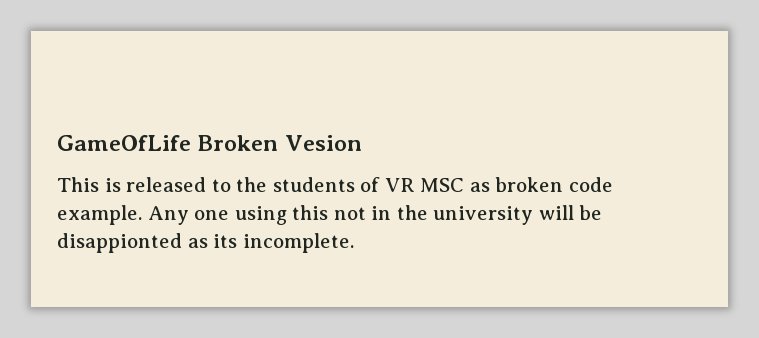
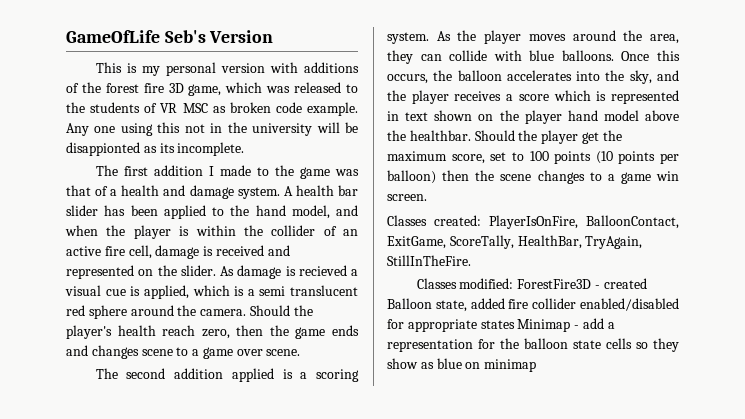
[197,135,362,151] Broken Vesion -> [164,30,274,43] Seb's Version
(121, 185) none -> [141,62,359,76] [66,82,291,96] my personal version with additions of the forest fire 3D game, which was
(354, 243) none -> [95,165,359,179] [66,185,358,199] [66,205,358,219] [65,225,358,239] [66,245,290,259] [66,265,358,279] [65,285,358,299] [66,305,313,319] [66,325,359,339] [66,345,301,359] [95,368,360,382] [387,30,679,44] [387,50,680,64] [387,70,679,84] [387,90,679,104] [387,110,679,124] [387,130,622,144] [387,151,679,164] [387,170,679,184] [387,194,427,201] [387,215,679,229] [387,235,643,249] [387,255,471,266] [416,278,647,289] [387,298,679,312] [387,318,615,332] [387,338,679,352] [387,358,537,372] // The first addition I made to the game was that of a health and damage system. A health bar slider has been applied to the hand model, and when the player is within the collider of an active fire cell, damage is received and represented on the slider. As damage is recieved a visual cue is applied, which is a semi translucent red sphere around the camera. Should the player's health reach zero, then the game ends and changes scene to a game over scene. // The second addition applied is a scoring system. As the player moves around the area, they can collide with blue balloons. Once this occurs, the balloon accelerates into the sky, and the player receives a score which is represented in text shown on the player hand model above the healthbar. Should the player get the maximum score, set to 100 points (10 points per balloon) then the scene changes to a game win screen. // Classes created: PlayerIsOnFire, BalloonContact, ExitGame, ScoreTally, HealthBar, TryAgain, StillInTheFire. // Classes modified: ForestFire3D - created Balloon state, added fire collider enabled/disabled for appropriate states Minimap - add a representation for the balloon state cells so they show as blue on minimap

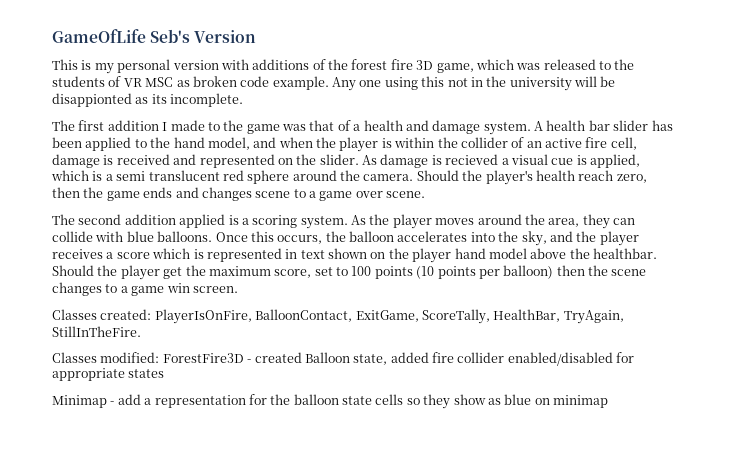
(515, 324) none -> (165, 373) //

